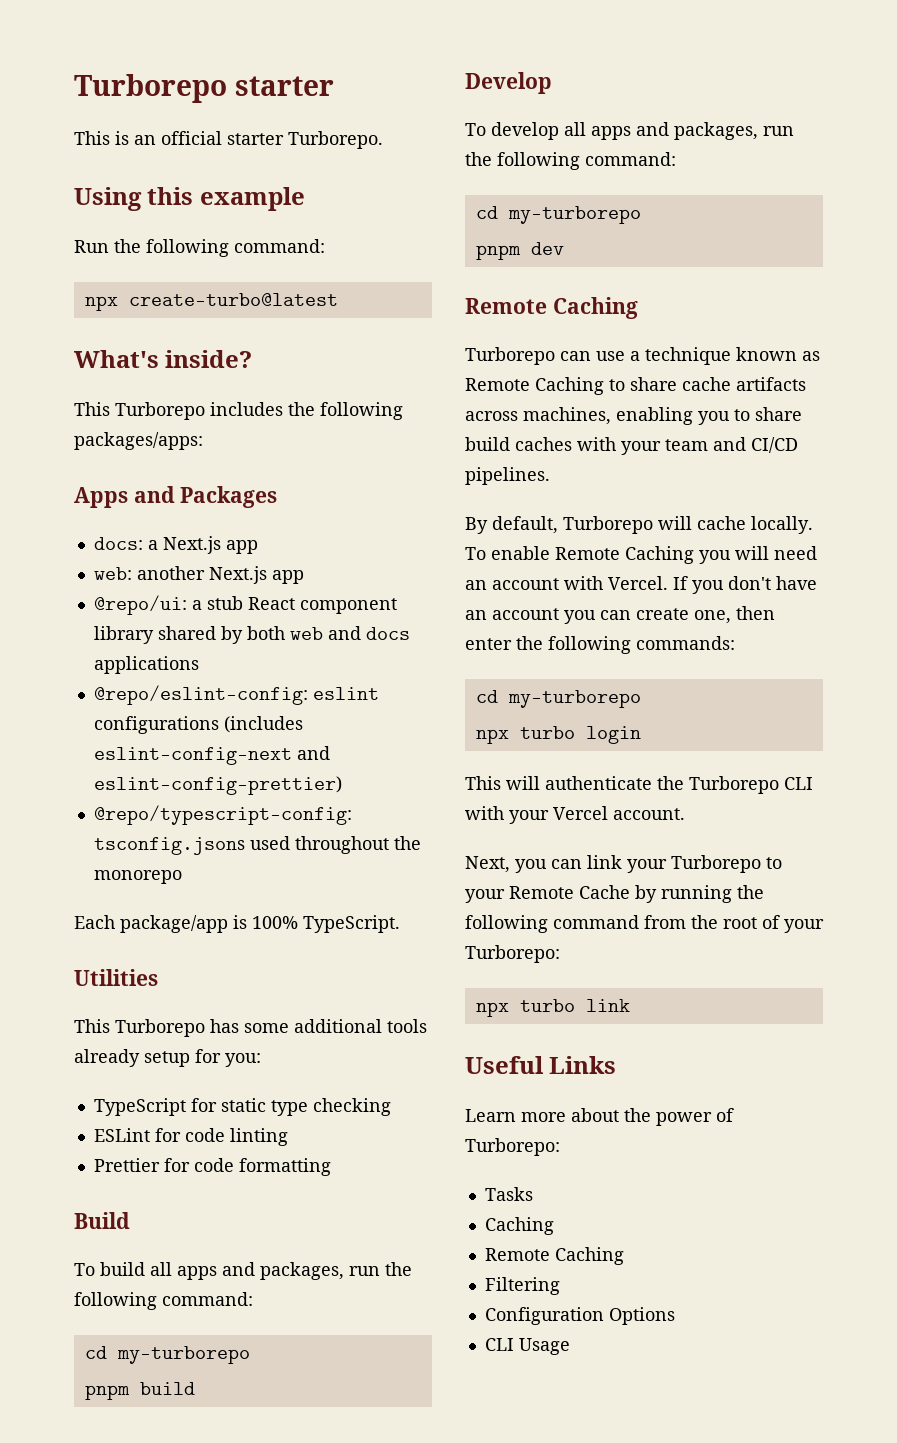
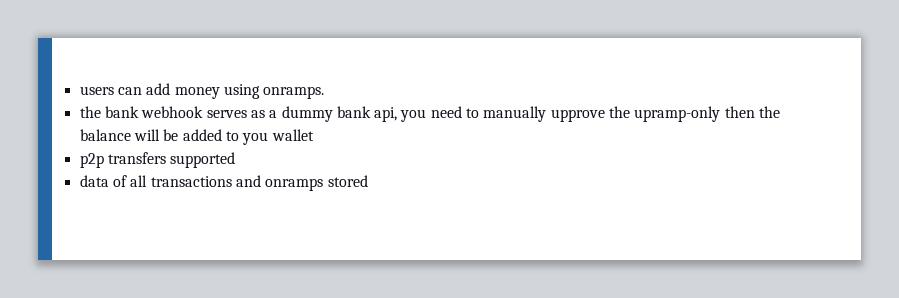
[74,74,334,103] [74,131,383,149] [74,187,305,211] [74,239,325,257] [84,293,338,311] [74,350,253,368] [74,402,403,420] [74,432,203,450] [74,486,278,508] [93,536,258,554] [93,566,304,584] [93,595,397,615] [93,626,410,644] [93,656,199,674] [93,685,379,705] [93,716,303,734] [93,746,330,765] [93,776,342,795] [93,805,352,825] [93,836,421,855] [93,870,182,884] [74,915,400,933] [74,969,158,986] [74,1019,427,1037] [74,1049,261,1067] [93,1098,391,1116] [93,1128,288,1146] [93,1158,331,1176] [74,1212,130,1229] [74,1262,412,1280] [74,1292,253,1310] [84,1346,250,1364] [84,1382,195,1400] [465,72,552,94] [465,122,794,140] [465,152,676,170] [475,206,641,224] [475,242,564,260] [465,297,638,319] [465,347,820,365] [465,377,806,395] [465,407,802,425] [465,437,798,455] [465,467,550,485] [465,516,813,534] [465,546,817,564] [465,576,817,594] [465,606,775,624] [465,636,735,654] [475,690,641,708] [475,726,641,744] [465,776,813,794] [465,806,685,824] [465,855,782,873] [465,885,764,903] [465,915,824,933] [465,945,560,963] [475,999,630,1017] [465,1056,617,1074] [465,1108,734,1126] [465,1138,560,1156] [484,1187,533,1201] [484,1217,554,1235] [484,1247,624,1265] [484,1277,560,1295] [484,1307,675,1325] [484,1338,570,1355] Turborepo starter // This is an official starter Turborepo. // Using this example // Run the following command: // npx create-turbo@latest // What's inside? // This Turborepo includes the following packages/apps: // Apps and Packages // docs: a Next.js app // web: another Next.js app // @repo/ui: a stub React component library shared by both web and docs applications // @repo/eslint-config: eslint configurations (includes eslint-config-next and eslint-config-prettier) // @repo/typescript-config: tsconfig.jsons used throughout the monorepo // Each package/app is 100% TypeScript. // Utilities // This Turborepo has some additional tools already setup for you: // TypeScript for static type checking // ESLint for code linting // Prettier for code formatting // Build // To build all apps and packages, run the following command: // cd my-turborepo // pnpm build // Develop // To develop all apps and packages, run the following command: // cd my-turborepo // pnpm dev // Remote Caching // Turborepo can use a technique known as Remote Caching to share cache artifacts across machines, enabling you to share build caches with your team and CI/CD pipelines. // By default, Turborepo will cache locally. To enable Remote Caching you will need an account with Vercel. If you don't have an account you can create one, then enter the following commands: // cd my-turborepo // npx turbo login // This will authenticate the Turborepo CLI with your Vercel account. // Next, you can link your Turborepo to your Remote Cache by running the following command from the root of your Turborepo: // npx turbo link // Useful Links // Learn more about the power of Turborepo: // Tasks // Caching // Remote Caching // Filtering // Configuration Options // CLI Usage -> [79,83,325,99] [79,106,781,122] [79,129,314,145] [79,152,236,168] [79,175,368,191] users can add money using onramps. // the bank webhook serves as a dummy bank api, you need to manually upprove the upramp-only then the balance will be added to you wallet // p2p transfers supported // data of all transactions and onramps stored

